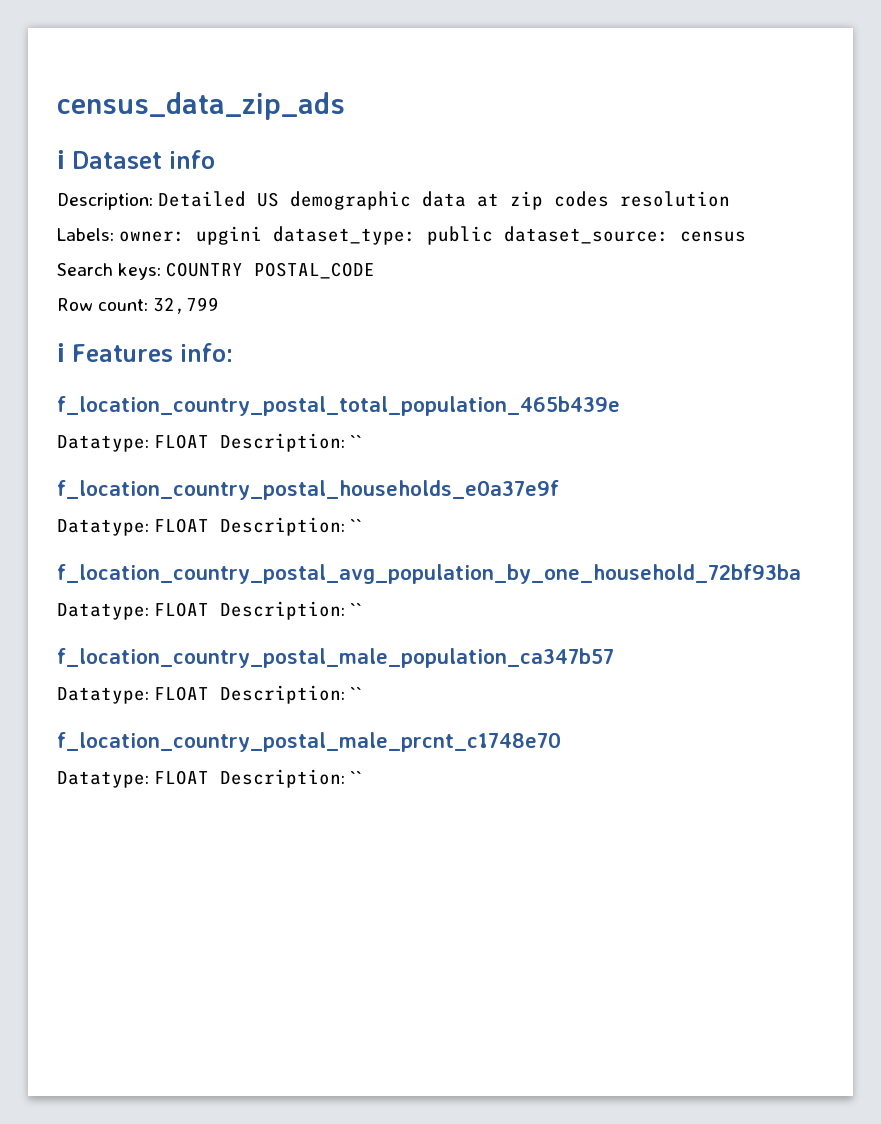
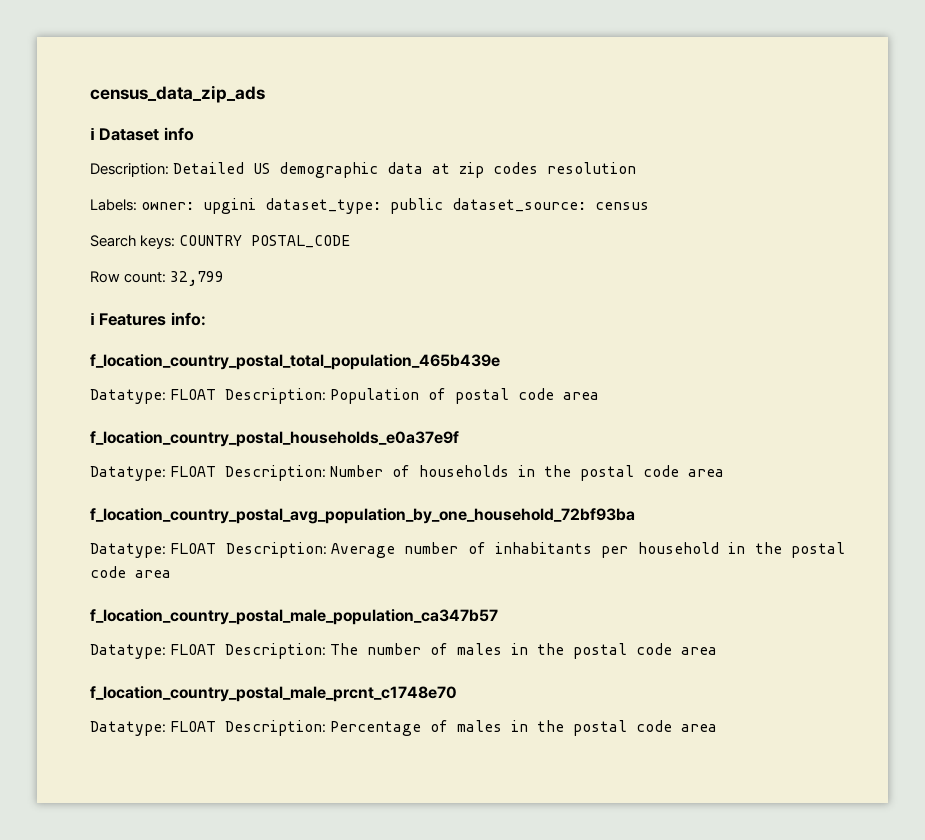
[350,435,363,448] `` -> [330,388,600,404] Population of postal code area
[350,519,363,532] [57,564,801,584] [57,601,363,620] [57,648,614,668] [57,685,363,704] [57,732,561,752] [57,769,363,788] `` // f_location_country_postal_avg_population_by_one_household_72bf93ba // Datatype: FLOAT Description: `` // f_location_country_postal_male_population_ca347b57 // Datatype: FLOAT Description: `` // f_location_country_postal_male_prcnt_c1748e70 // Datatype: FLOAT Description: `` -> [330,465,725,481] [90,508,635,524] [90,542,845,558] [90,566,171,578] [90,609,498,625] [90,643,718,659] [90,686,457,702] [90,720,718,736] Number of households in the postal code area // f_location_country_postal_avg_population_by_one_household_72bf93ba // Datatype: FLOAT Description: Average number of inhabitants per household in the postal code area // f_location_country_postal_male_population_ca347b57 // Datatype: FLOAT Description: The number of males in the postal code area // f_location_country_postal_male_prcnt_c1748e70 // Datatype: FLOAT Description: Percentage of males in the postal code area

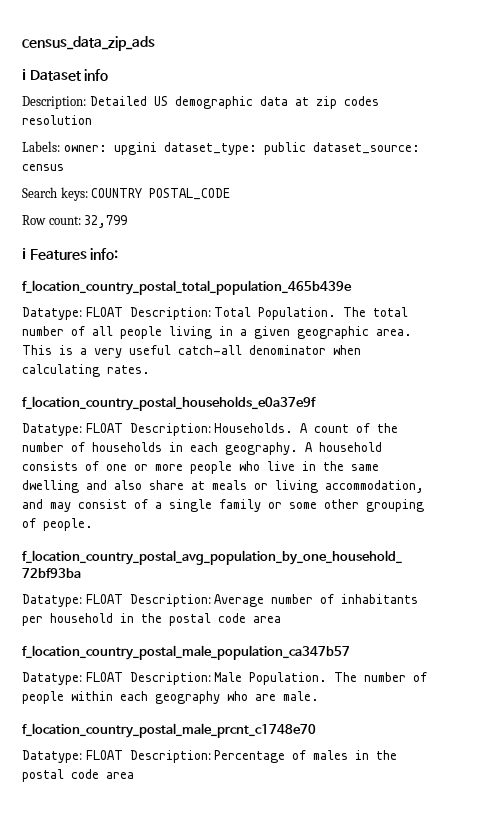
[330,388,600,404] [90,431,459,447] [90,465,725,481] Population of postal code area // f_location_country_postal_households_e0a37e9f // Datatype: FLOAT Description: Number of households in the postal code area -> [214,307,409,320] [22,326,412,339] [22,345,361,358] [22,364,150,377] [22,396,316,411] [22,423,399,436] [22,442,382,455] [22,461,379,474] [22,480,424,493] [22,499,424,512] [22,518,93,531] Total Population. The total number of all people living in a given geographic area. This is a very useful catch-all denominator when calculating rates. // f_location_country_postal_households_e0a37e9f // Datatype: FLOAT Description: Households. A count of the number of households in each geography. A household consists of one or more people who live in the same dwelling and also share at meals or living accommodation, and may consist of a single family or some other grouping of people.
(327, 651) none -> [214,672,328,685] Male Population.
[457,643,718,659] males in the postal code area -> [22,691,319,704] people within each geography who are male.

